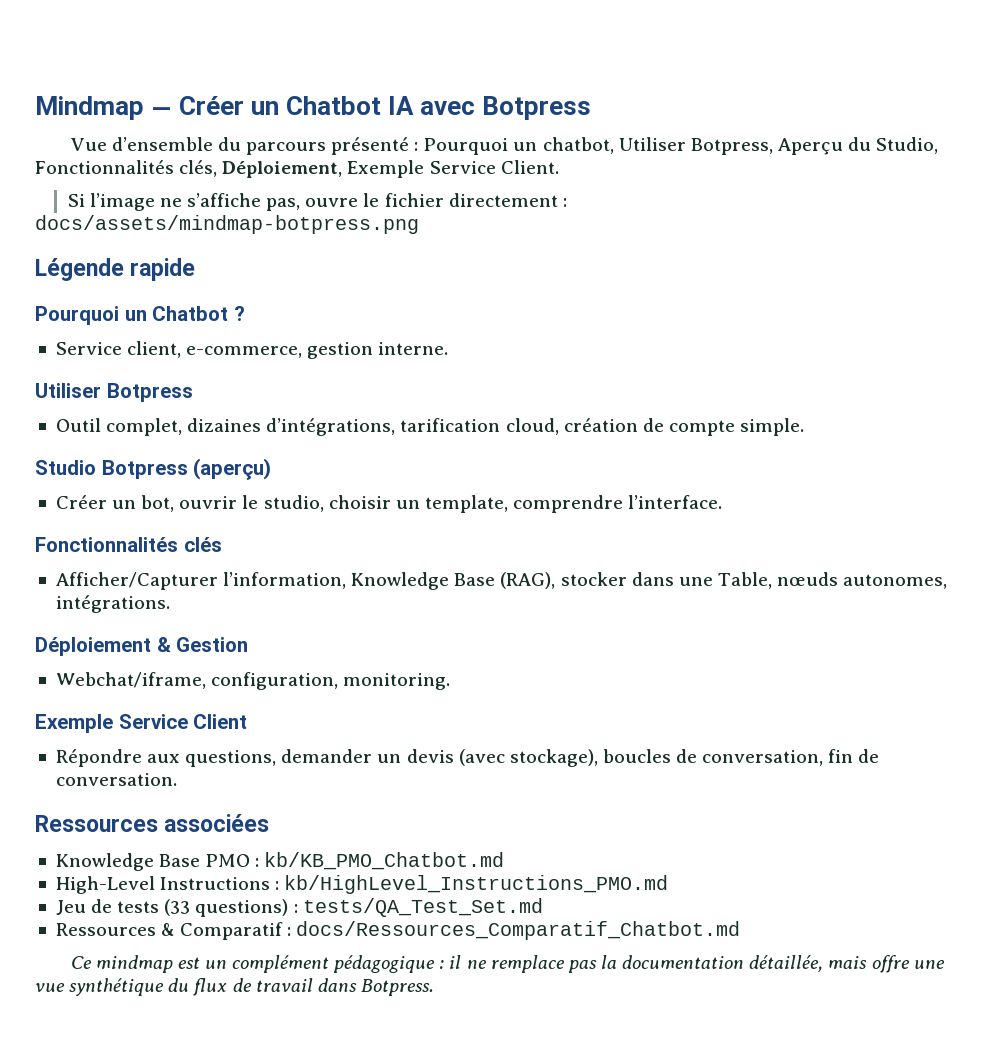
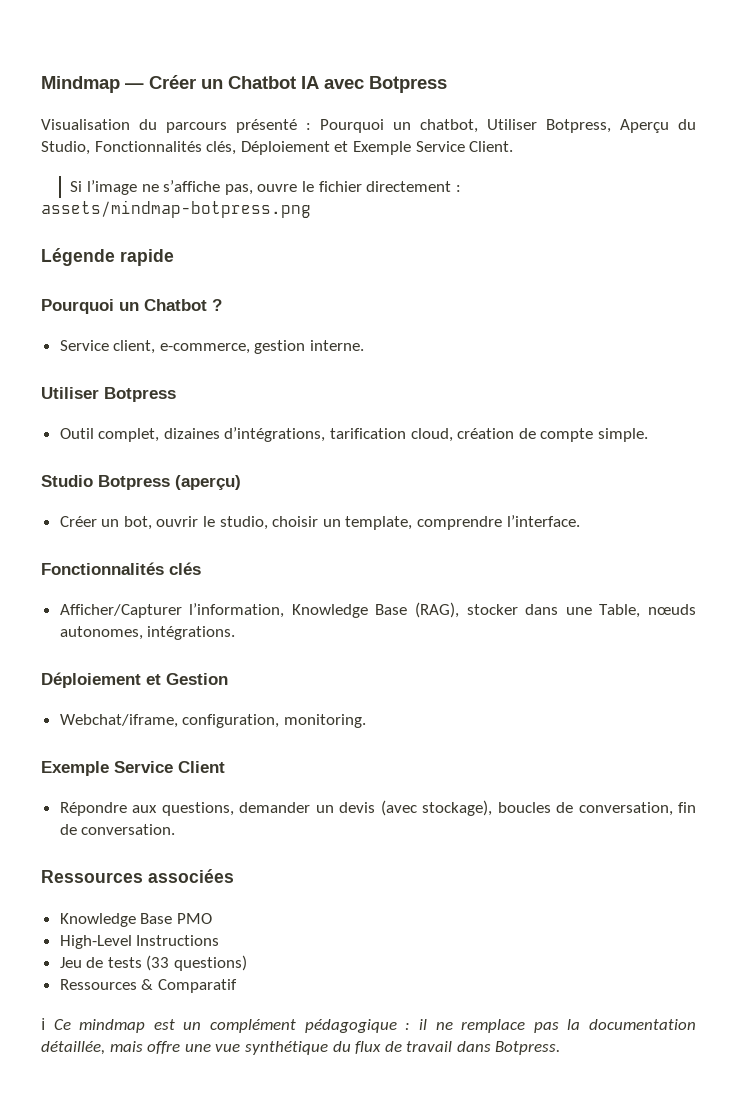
[70,137,213,151] Vue d’ensemble -> [41,119,130,130] Visualisation
[222,160,343,178] Déploiement, -> [240,141,349,155] Déploiement et
[35,215,419,234] docs/assets/mindmap-botpress.png -> [41,200,311,218] assets/mindmap-botpress.png
[156,637,171,652] & -> [146,674,161,685] et
[255,852,505,870] : kb/KB_PMO_Chatbot.md -> (212, 918) none
[275,875,669,894] : kb/HighLevel_Instructions_PMO.md -> (220, 940) none
[293,898,543,917] : tests/QA_Test_Set.md -> (248, 963) none
[287,921,741,940] : docs/Ressources_Comparatif_Chatbot.md // -> [41,1018,45,1030] // ℹ

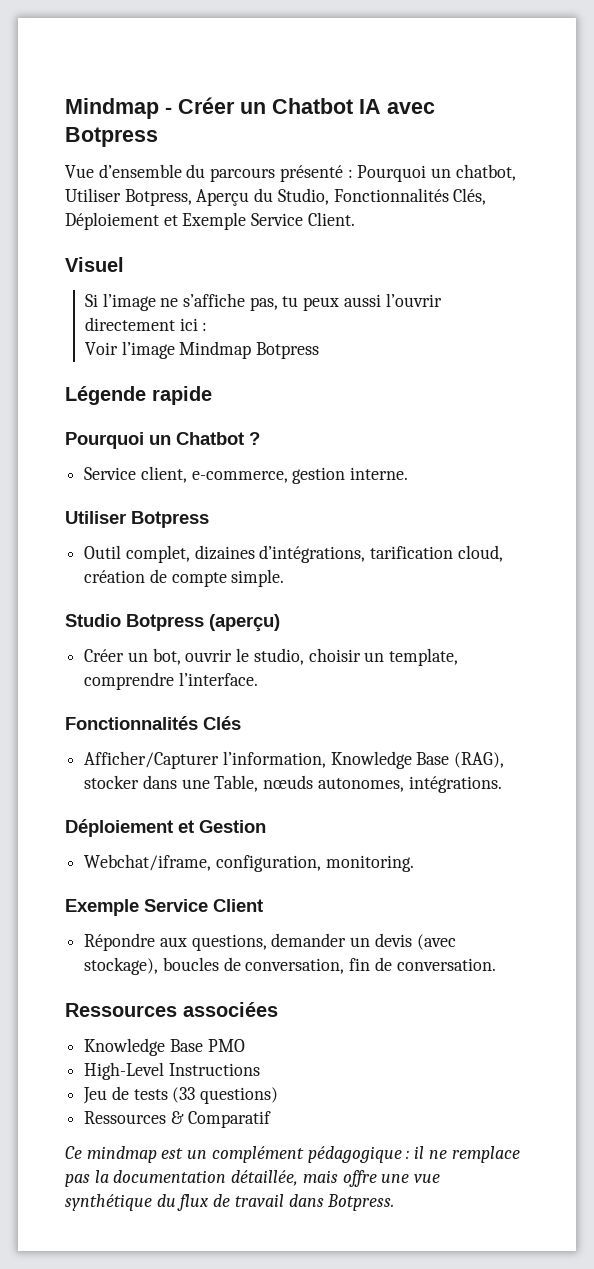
[41,76,144,93] Mindmap — -> [65,98,172,119] Mindmap -
[41,119,130,130] Visualisation -> [65,164,182,178] Vue d’ensemble
[206,141,237,155] clés, -> [453,188,487,205] Clés,
(514, 146) none -> [65,257,124,272] // Visuel
[257,181,461,192] [41,200,311,218] ouvre le fichier directement : // assets/mindmap-botpress.png -> [282,293,442,311] [84,317,208,331] [84,341,319,359] tu peux aussi l’ouvrir directement ici : // Voir l’image Mindmap Botpress
[169,562,201,575] clés -> [203,716,241,730] Clés
[41,1018,45,1030] ℹ -> (271, 1119) none

